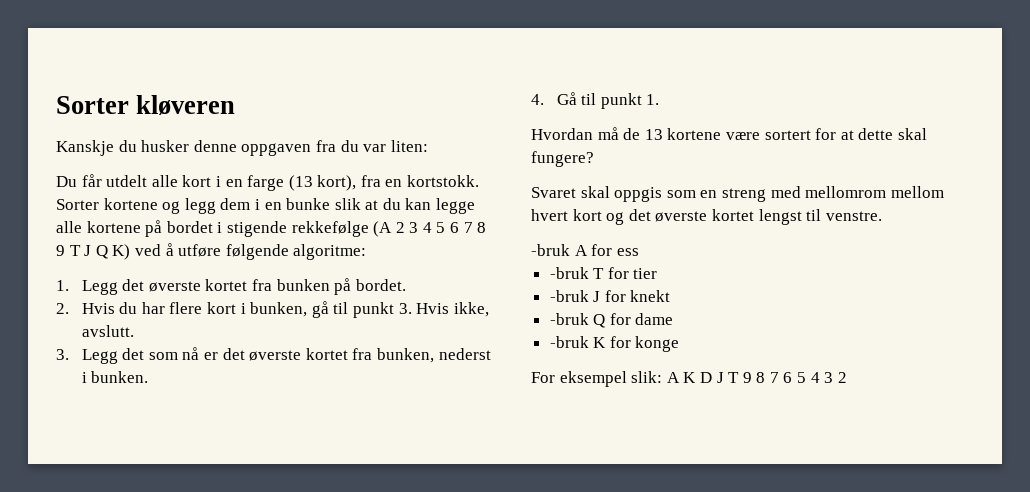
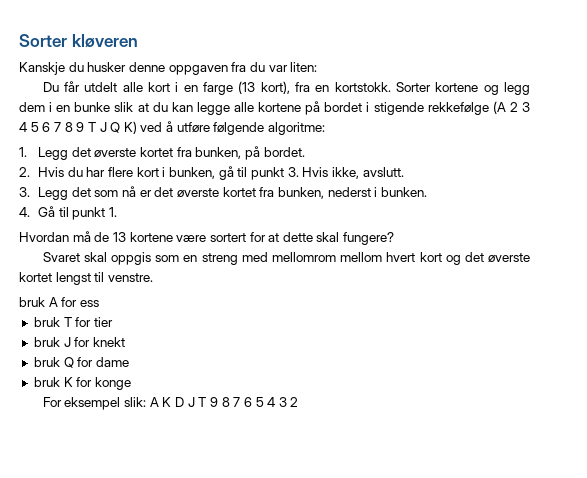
[276,279,330,291] bunken -> [195,147,242,159] bunken,
[531,244,570,256] -bruk -> [19,297,45,307] bruk
[549,267,589,279] -bruk -> [33,317,60,327] bruk
[549,290,589,302] -bruk -> [33,337,60,347] bruk
[549,313,589,325] -bruk -> [33,357,60,367] bruk
[549,336,589,348] -bruk -> [33,377,60,387] bruk

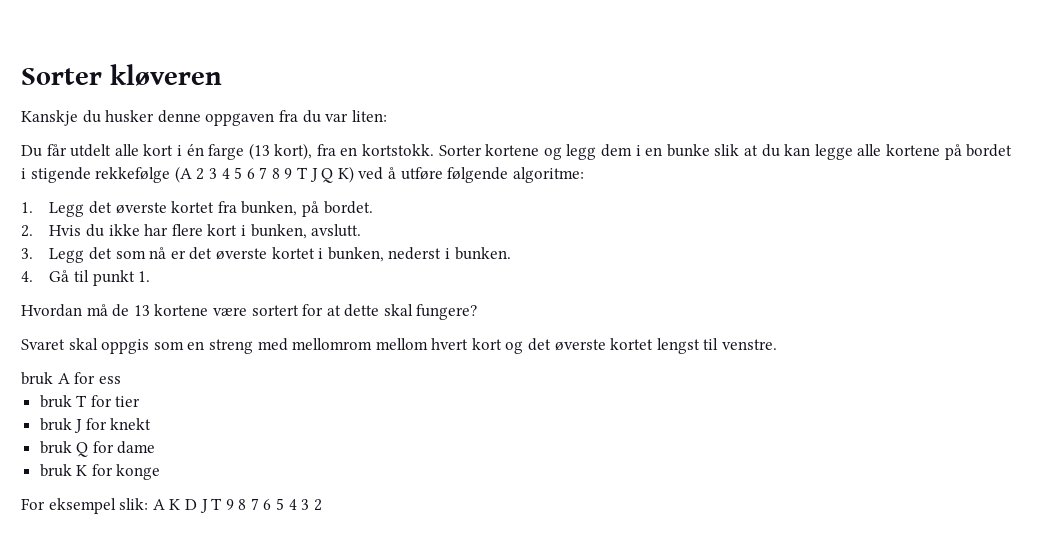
[183,85,198,92] en -> [186,144,204,156] én
(83, 172) none -> [108,224,140,236] ikke
[218,166,359,180] gå til punkt 3. Hvis ikke, -> (307, 231) none
[259,187,275,197] fra -> [318,248,324,259] i

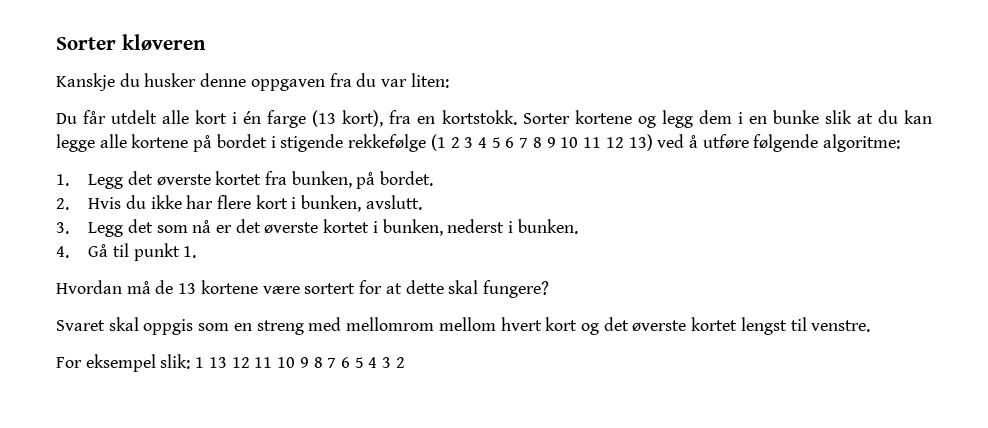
[174,166,192,183] (A -> [430,134,446,151] (1
[297,166,354,183] T J Q K) -> [560,134,653,151] 10 11 12 13)
[21,372,121,385] [39,395,141,408] [39,418,152,433] [39,441,156,457] [39,464,161,480] [21,498,223,514] bruk A for ess // bruk T for tier // bruk J for knekt // bruk Q for dame // bruk K for konge // For eksempel slik: A K D J T -> [56,354,296,372] For eksempel slik: 1 13 12 11 10

